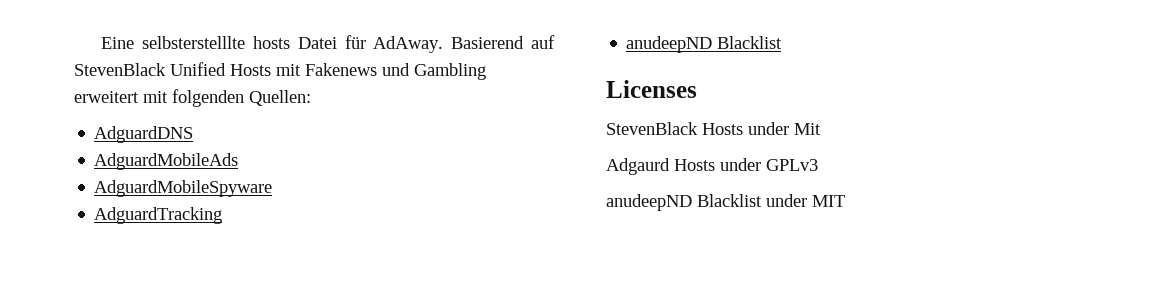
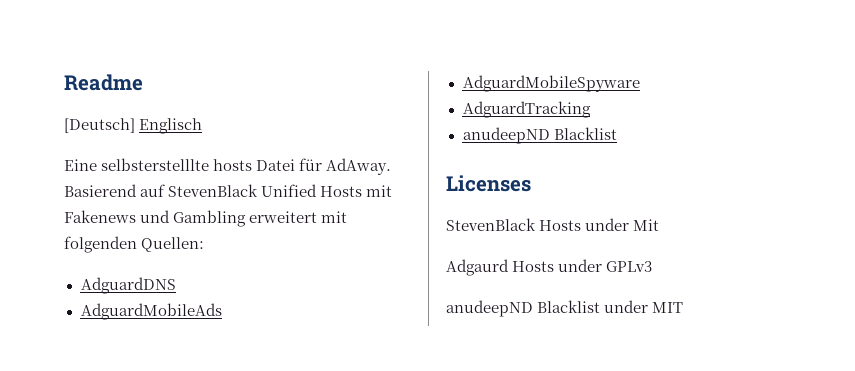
(101, 43) none -> [64,74,143,91] [64,118,203,134] Readme // [Deutsch] Englisch //

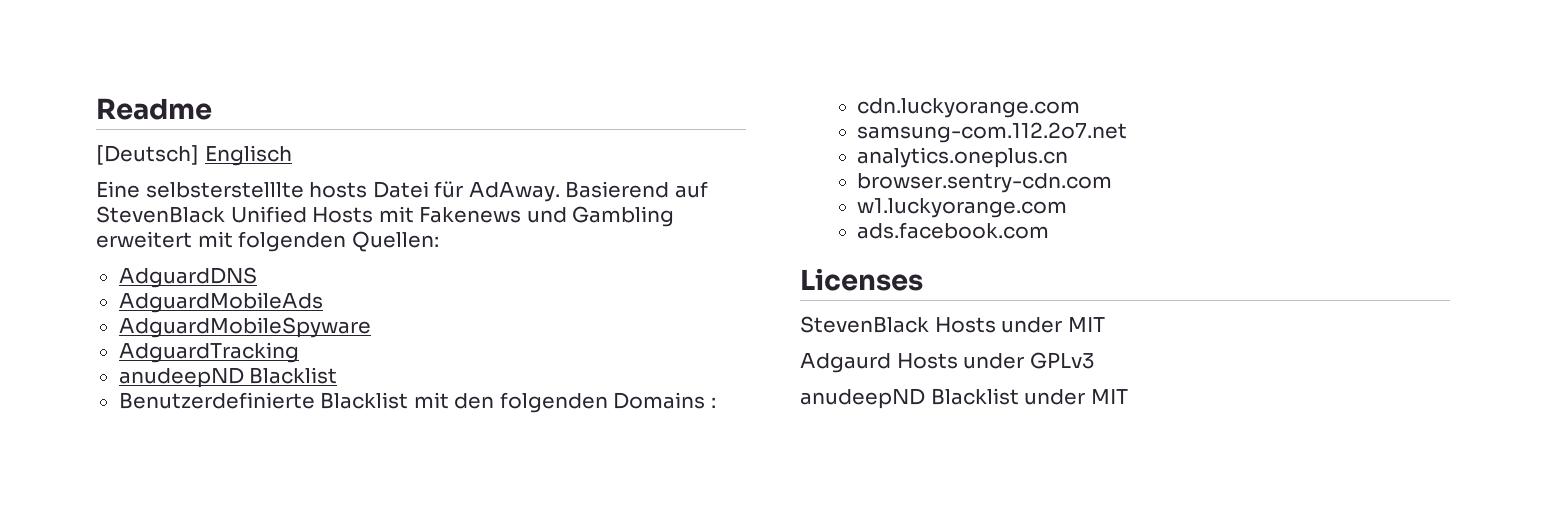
(617, 133) none -> [118,392,716,413] [857,98,1081,118] [857,122,1128,143] [857,147,1069,168] [857,173,1113,193] [857,198,1068,218] [857,222,1050,239] // Benutzerdefinierte Blacklist mit den folgenden Domains : // cdn.luckyorange.com // samsung-com.112.2o7.net // analytics.oneplus.cn // browser.sentry-cdn.com // w1.luckyorange.com // ads.facebook.com
[633,219,660,231] Mit -> [1067,317,1105,332] MIT

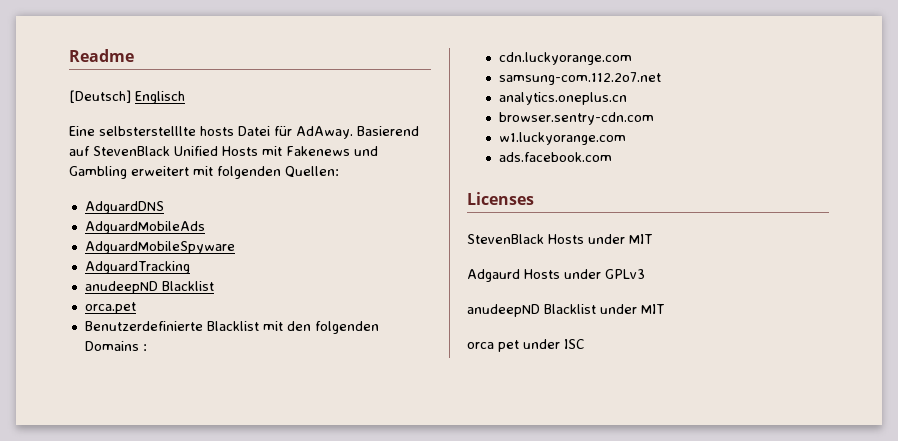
(338, 375) none -> [84,302,136,314] // orca.pet
(1128, 396) none -> [467,339,585,352] // orca pet under ISC

